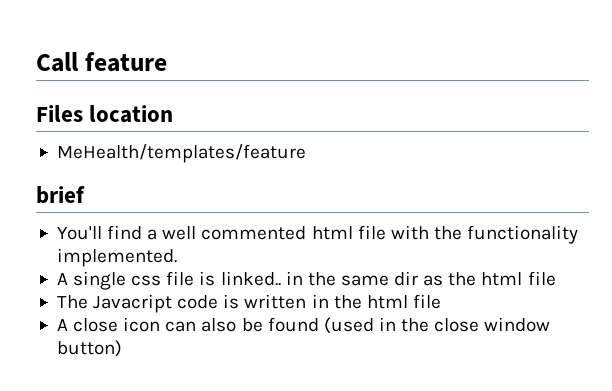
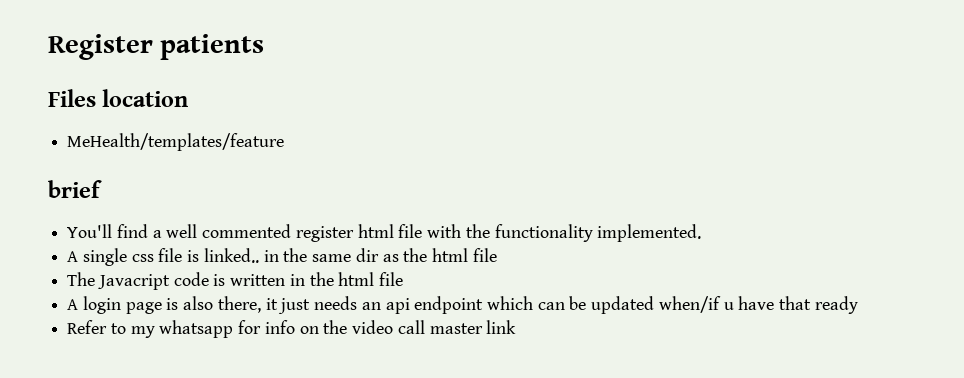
[36,52,167,72] Call feature -> [48,34,265,60] Register patients
(307, 233) none -> [295,226,354,242] register
[73,317,551,334] [56,340,122,357] close icon can also be found (used in the close window button) -> [82,296,858,314] [67,320,517,338] login page is also there, it just needs an api endpoint which can be updated when/if u have that ready // Refer to my whatsapp for info on the video call master link

